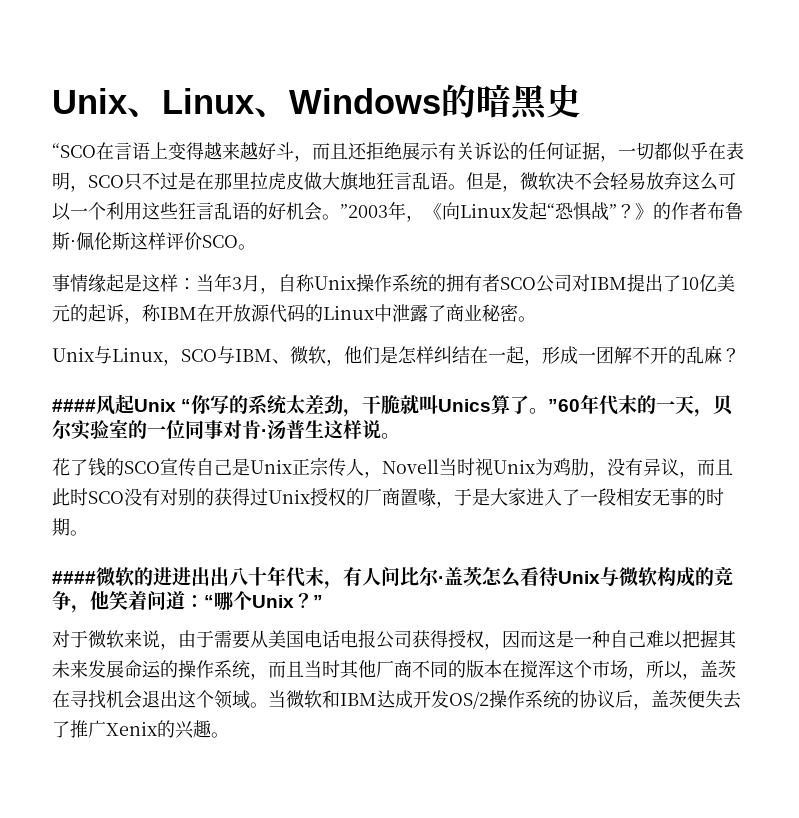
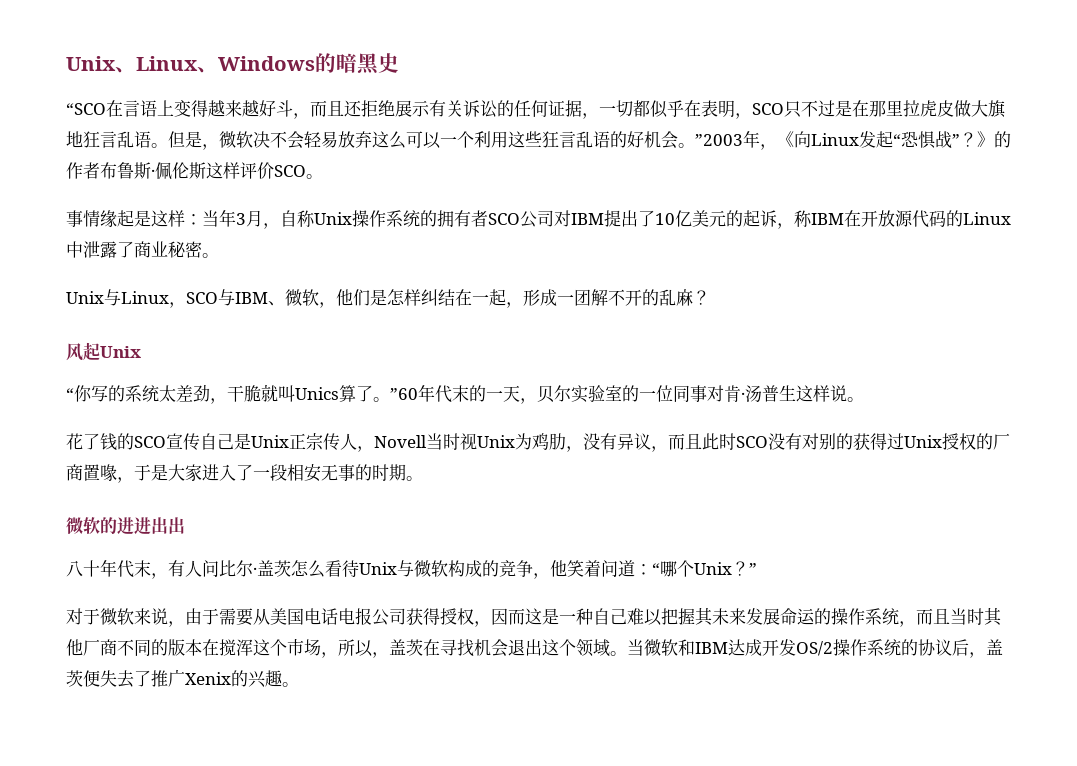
[52,399,96,412] #### -> (710, 297) none
(176, 405) none -> (141, 352) //
[52,571,96,584] #### -> (423, 478) none
(229, 576) none -> (185, 525) //

